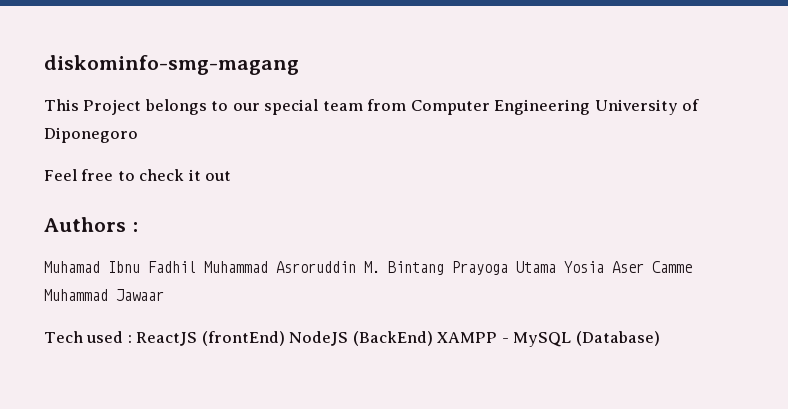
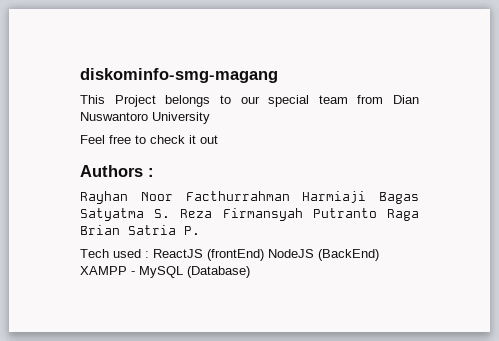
[410,99,591,115] Computer Engineering -> [393,95,419,104] [80,112,148,121] Dian Nuswantoro
[682,99,700,111] [44,127,138,143] of Diponegoro -> (210, 118) none
[44,261,692,275] [44,289,164,301] Muhamad Ibnu Fadhil Muhammad Asroruddin M. Bintang Prayoga Utama Yosia Aser Camme Muhammad Jawaar -> [80,191,419,204] [80,208,419,221] [80,225,200,235] Rayhan Noor Facthurrahman Harmiaji Bagas Satyatma S. Reza Firmansyah Putranto Raga Brian Satria P.

